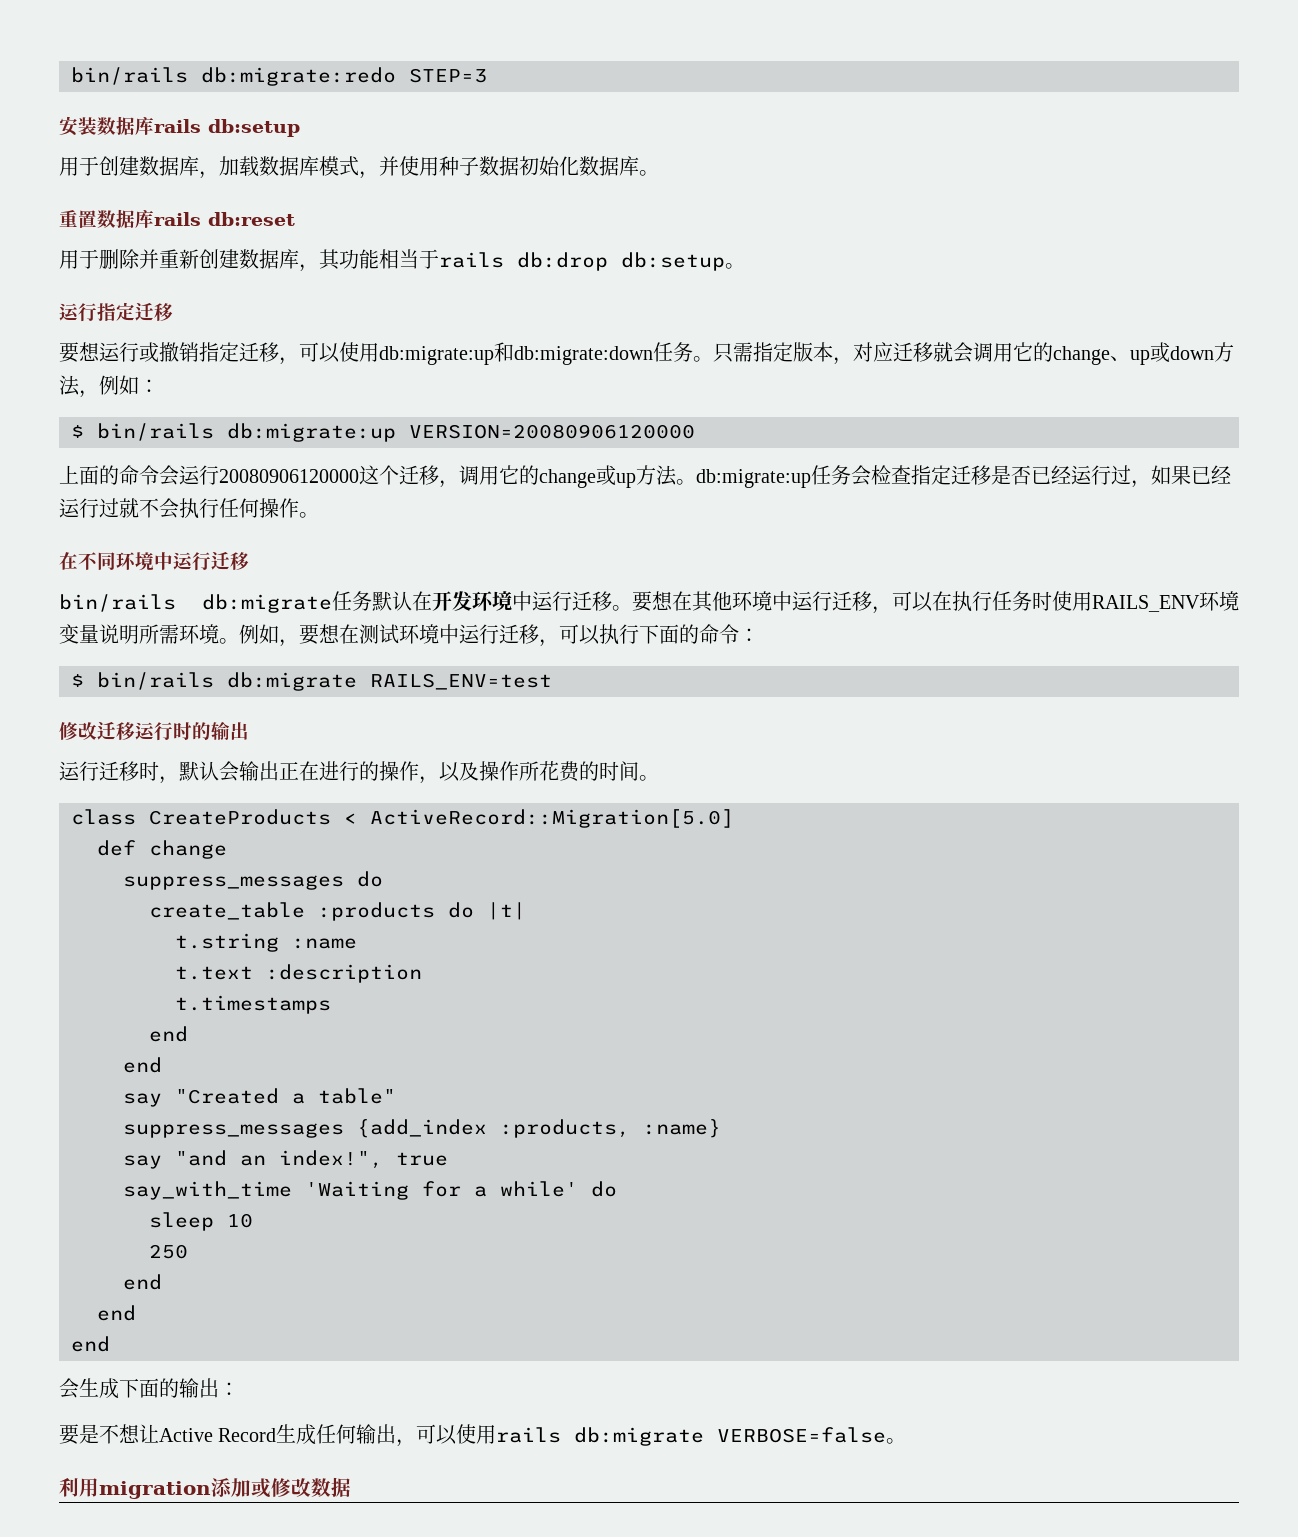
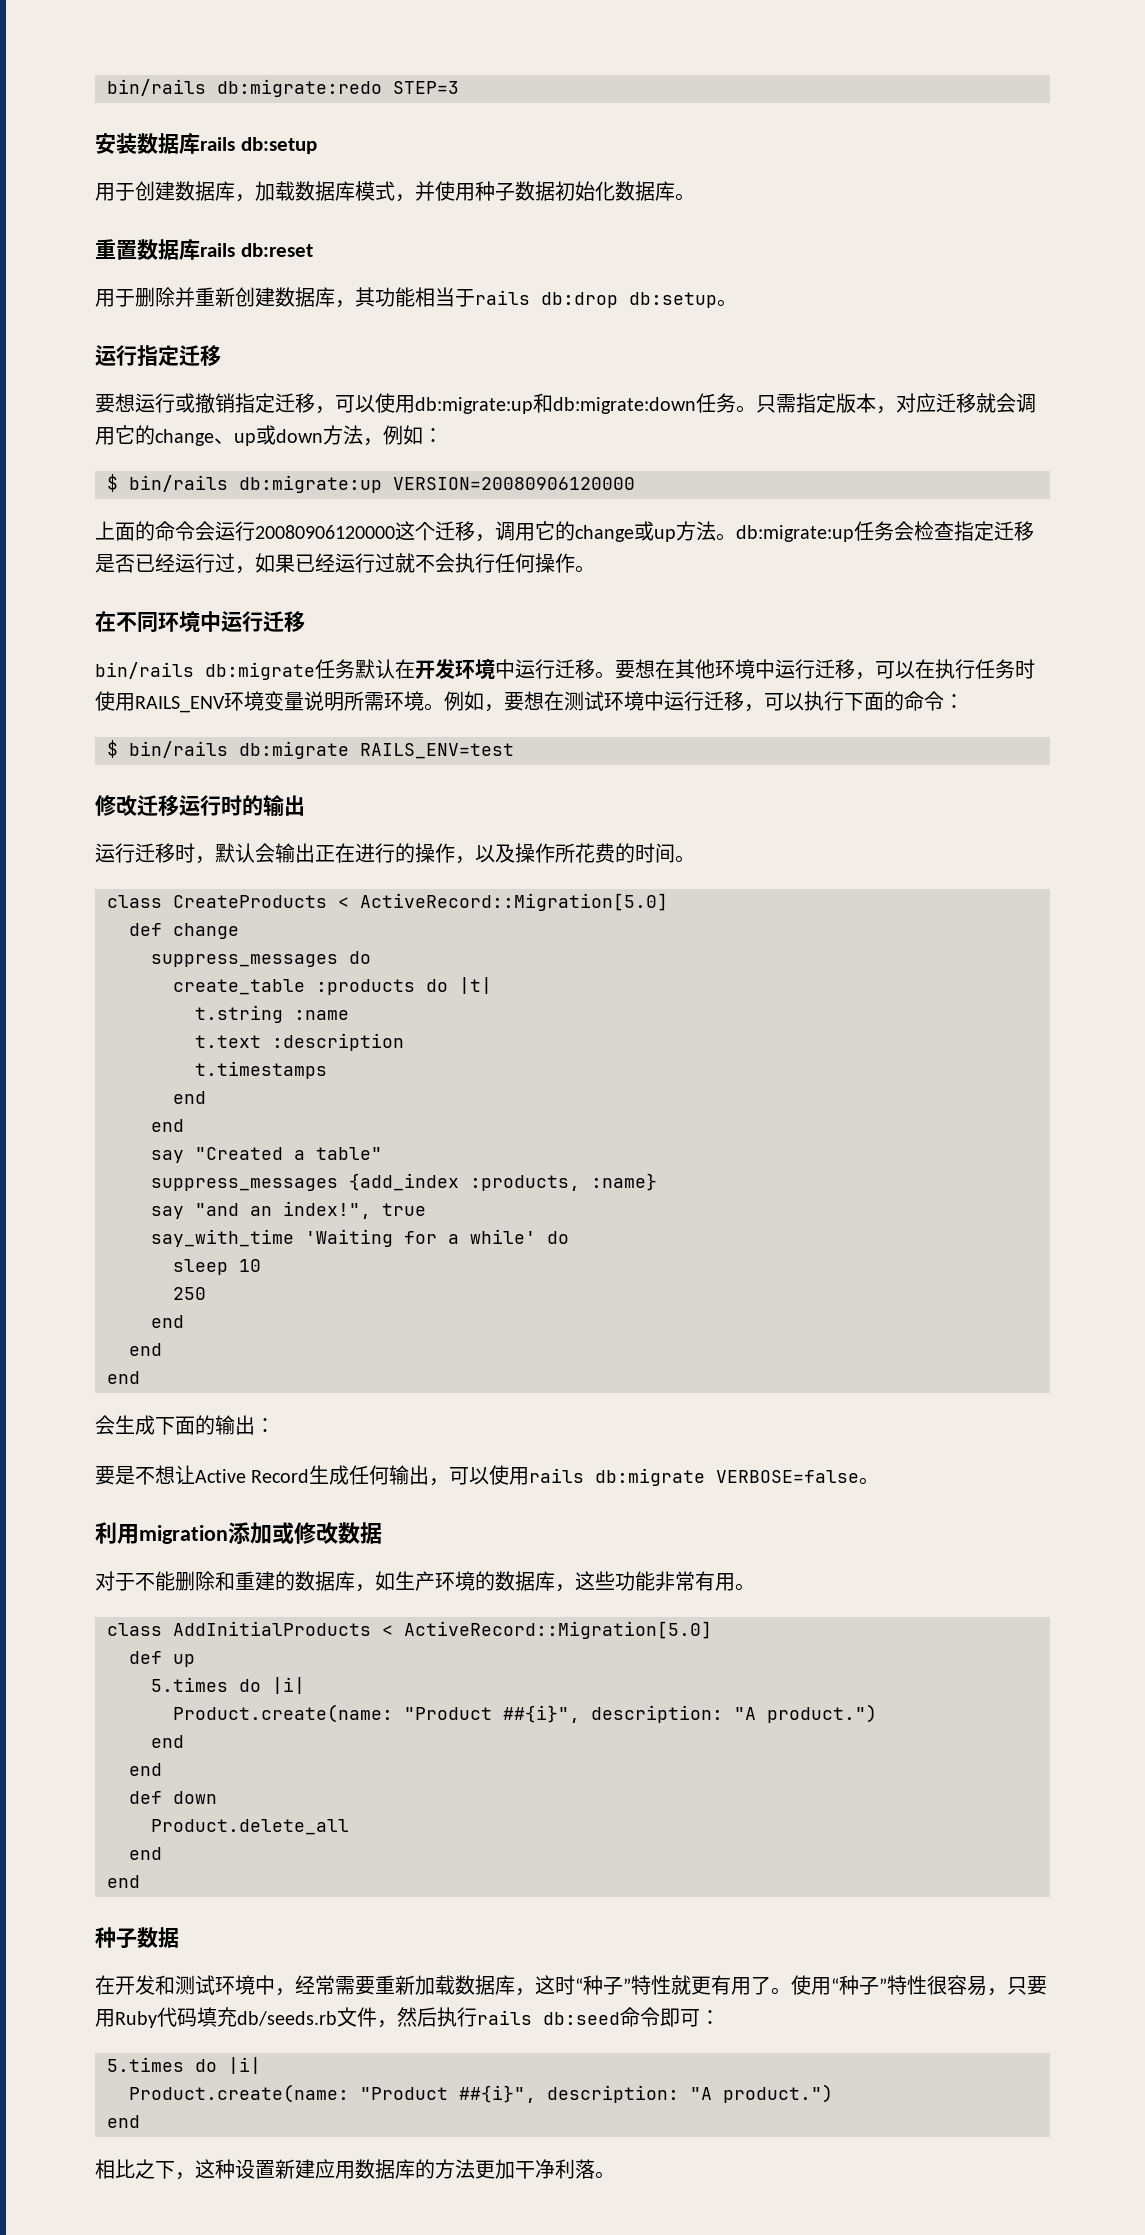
(351, 1487) none -> [95,1571,755,1592] [107,1621,712,1639] [129,1651,195,1667] [151,1677,305,1694] [173,1704,877,1723] [151,1735,184,1748] [129,1763,162,1776] [129,1791,217,1804] [151,1819,349,1835] [129,1847,162,1860] [107,1875,140,1888] [95,1927,179,1949] [95,1975,1047,1996] [95,2007,720,2028] [107,2057,261,2074] [129,2084,833,2103] [107,2115,140,2128] [95,2159,615,2180] // 对于不能删除和重建的数据库，如生产环境的数据库，这些功能非常有用。 // class AddInitialProducts < ActiveRecord::Migration[5.0] // def up // 5.times do |i| // Product.create(name: "Product ##{i}", description: "A product.") // end // end // def down // Product.delete_all // end // end // 种子数据 // 在开发和测试环境中，经常需要重新加载数据库，这时“种子”特性就更有用了。使用“种子”特性很容易，只要用Ruby代码填充db/seeds.rb文件，然后执行rails db:seed命令即可： // 5.times do |i| // Product.create(name: "Product ##{i}", description: "A product.") // end // 相比之下，这种设置新建应用数据库的方法更加干净利落。

